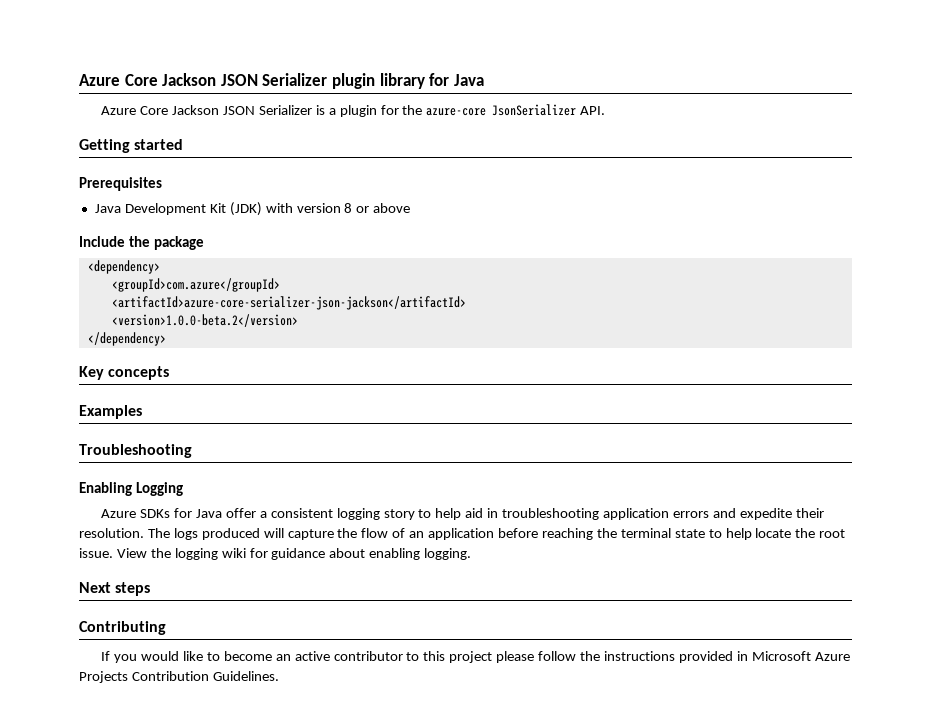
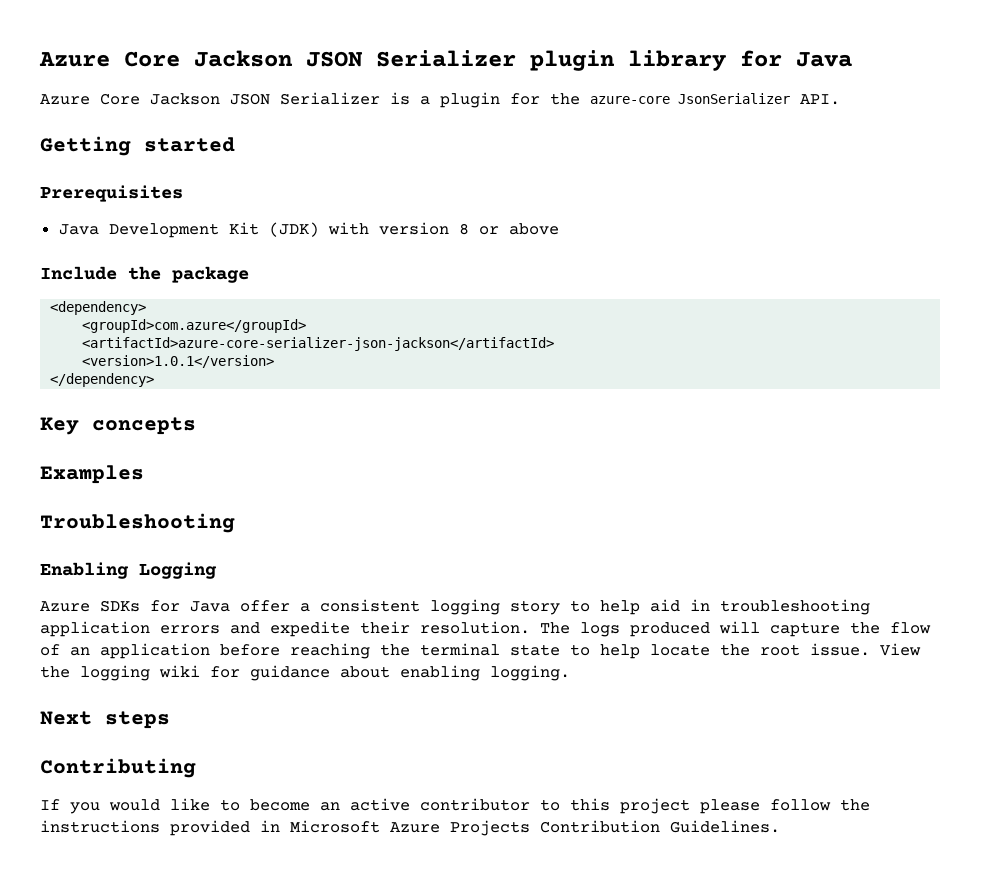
[111,314,298,327] <version>1.0.0-beta.2</version> -> [82,355,275,368] <version>1.0.1</version>

